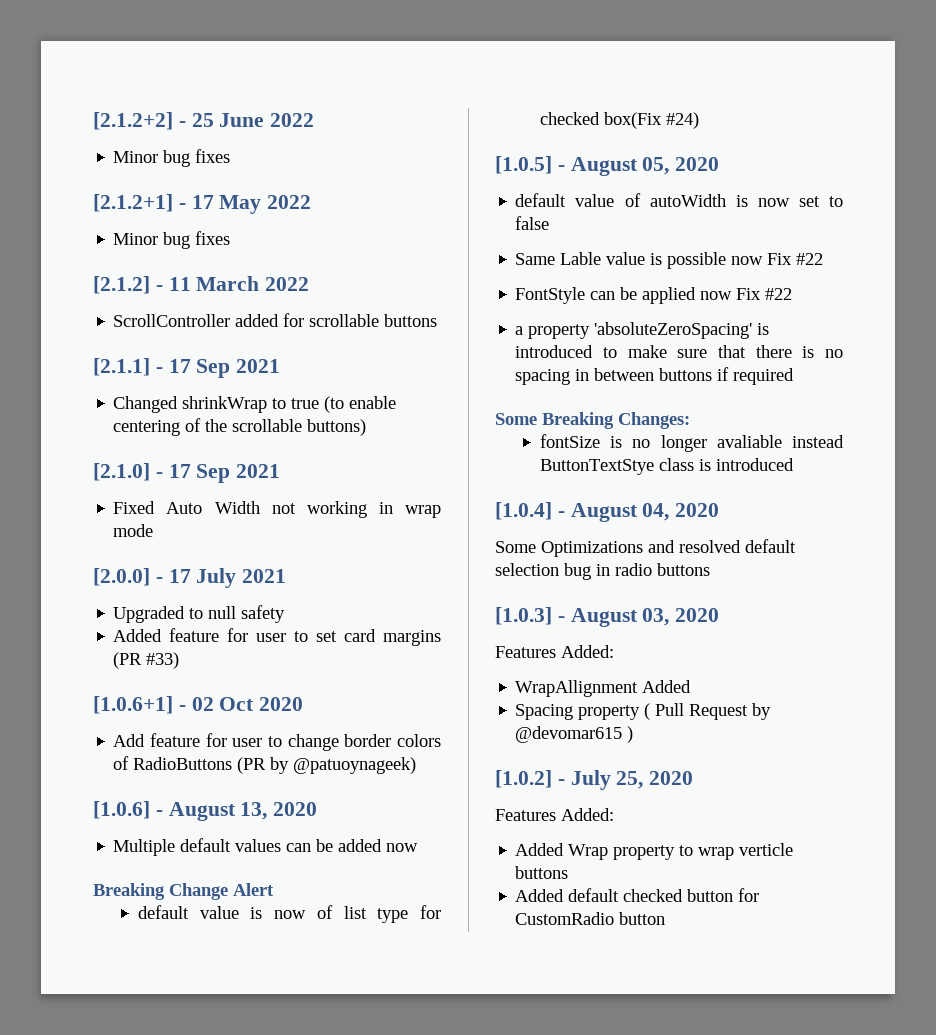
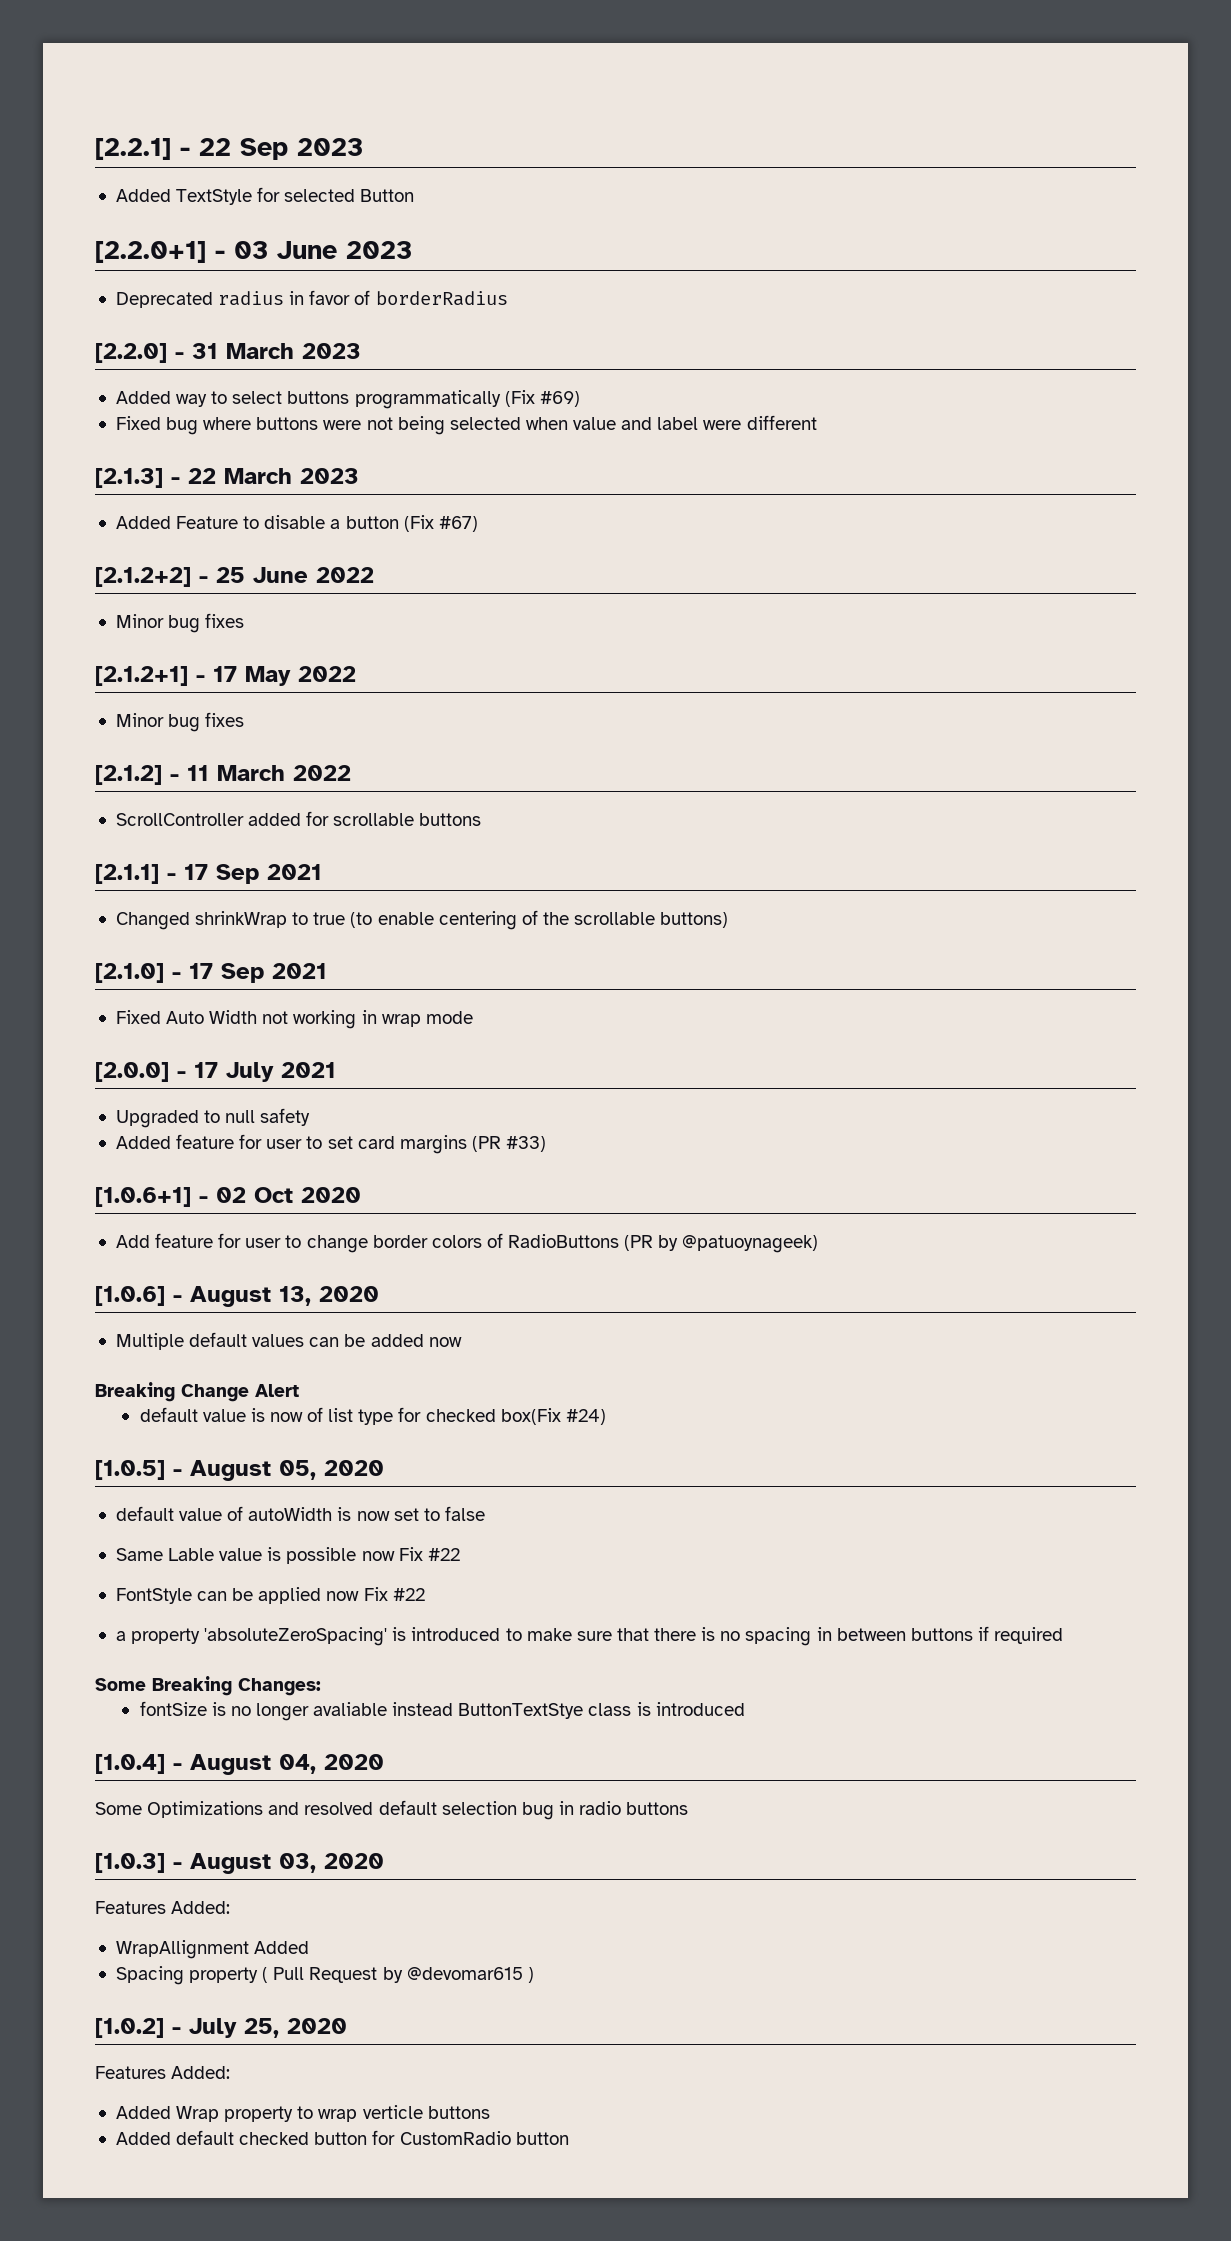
(93, 121) none -> [95,138,363,160] [115,187,415,205] [95,241,412,263] [115,290,508,308] [95,343,361,363] [115,390,580,409] [115,415,817,435] [95,468,359,488] [115,515,478,532] [2.2.1] - 22 Sep 2023 // Added TextStyle for selected Button // [2.2.0+1] - 03 June 2023 // Deprecated radius in favor of borderRadius // [2.2.0] - 31 March 2023 // Added way to select buttons programmatically (Fix #69) // Fixed bug where buttons were not being selected when value and label were different // [2.1.3] - 22 March 2023 // Added Feature to disable a button (Fix #67) //

